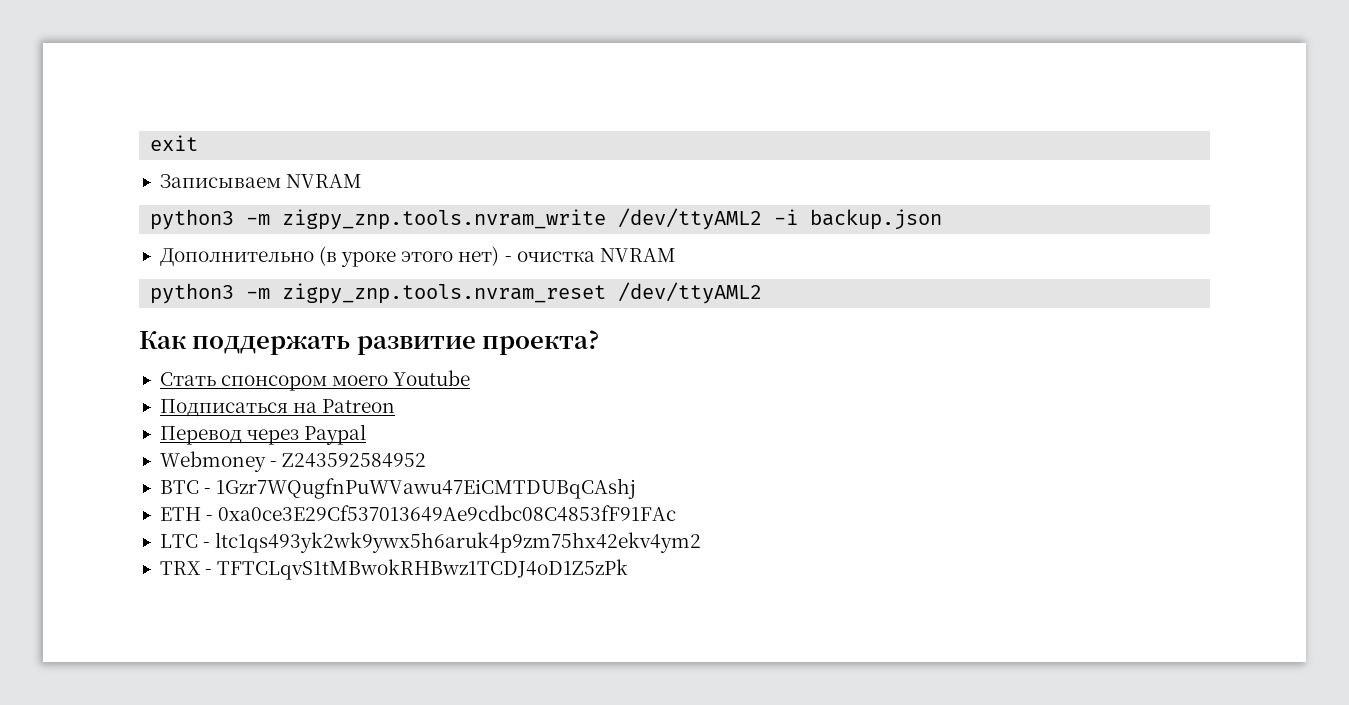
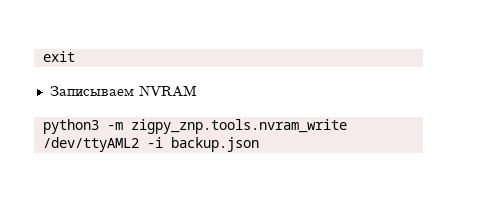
[159,246,676,267] [150,282,763,304] [139,330,600,355] [159,370,471,391] [159,399,396,417] [159,424,367,445] [159,451,427,472] [159,478,637,499] [159,505,677,522] [159,532,702,553] [159,559,629,580] // Дополнительно (в уроке этого нет) - очистка NVRAM // python3 -m zigpy_znp.tools.nvram_reset /dev/ttyAML2 // Как поддержать развитие проекта? // Стать спонсором моего Youtube // Подписаться на Patreon // Перевод через Paypal // Webmoney - Z243592584952 // BTC - 1Gzr7WQugfnPuWVawu47EiCMTDUBqCAshj // ETH - 0xa0ce3E29Cf537013649Ae9cdbc08C4853fF91FAc // LTC - ltc1qs493yk2wk9ywx5h6aruk4p9zm75hx42ekv4ym2 // TRX - TFTCLqvS1tMBwokRHBwz1TCDJ4oD1Z5zPk -> (259, 144) none

